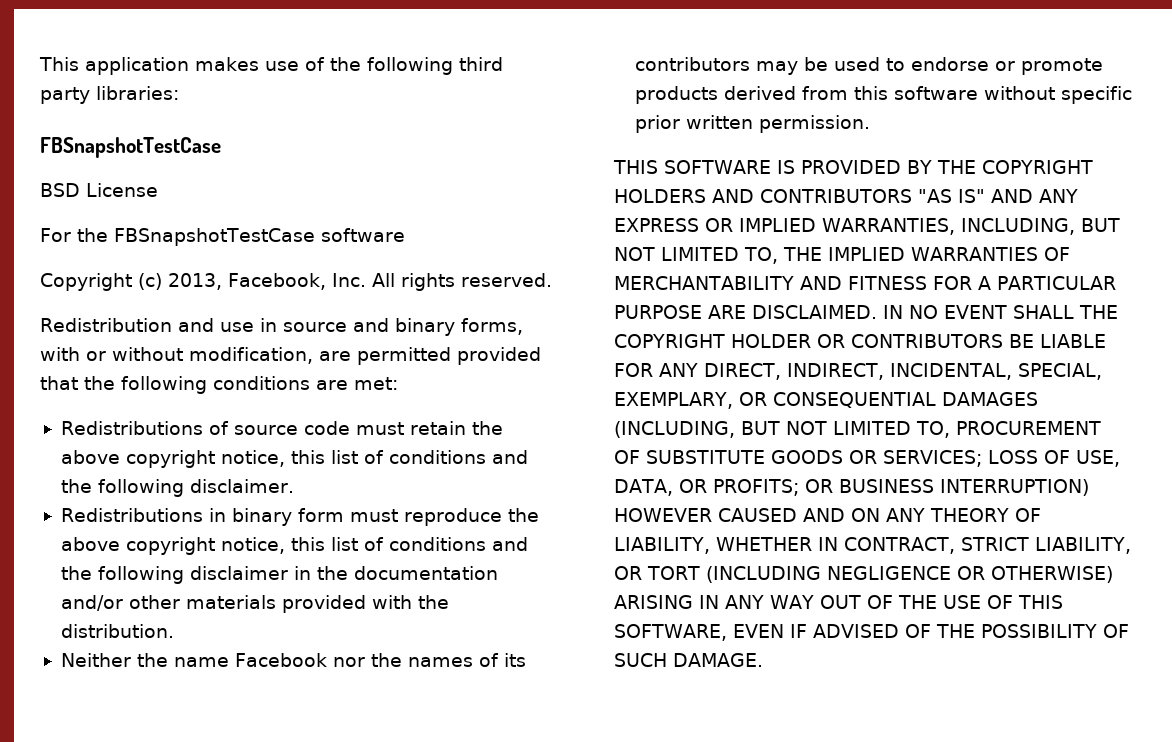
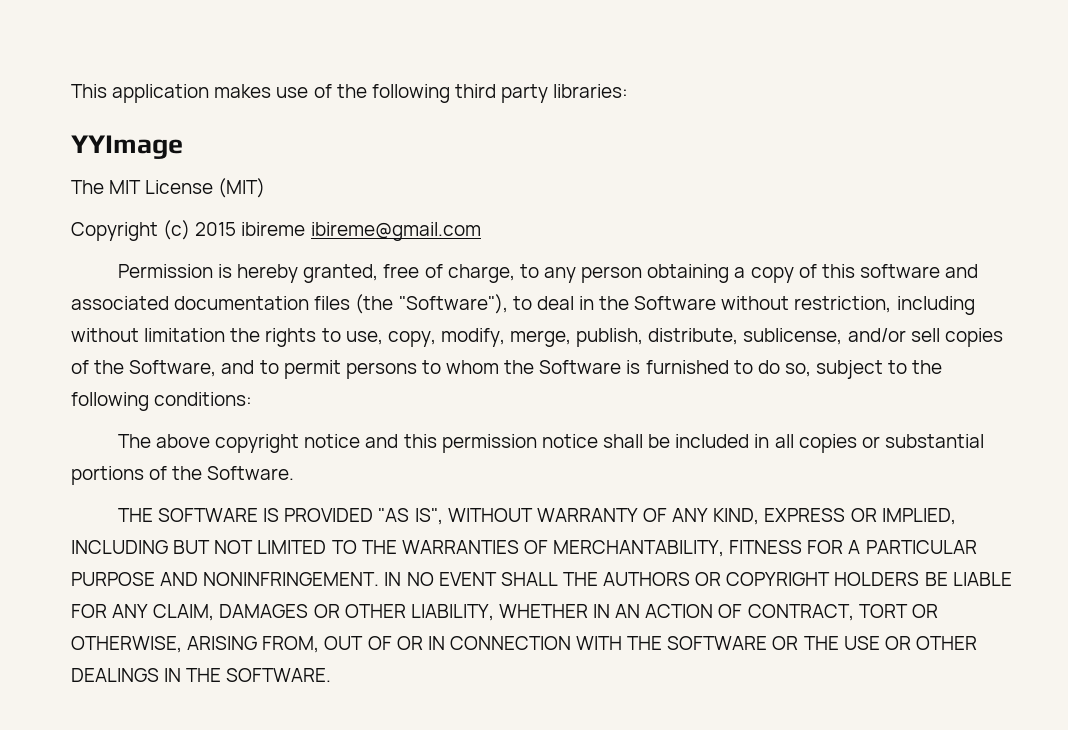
[40,137,221,158] [40,183,158,197] [40,228,405,246] [40,273,552,291] [40,318,523,336] [40,347,541,365] [40,376,398,394] [60,421,503,435] [60,450,528,468] [60,479,294,497] [60,508,539,526] [60,537,528,555] [60,566,498,584] [60,595,449,613] [60,624,174,638] [60,653,526,667] [634,57,1103,75] [634,86,1132,104] [634,115,870,133] [613,160,1093,174] [614,189,1078,203] [614,218,1120,235] [614,247,1070,264] [614,276,842,290] FBSnapshotTestCase // BSD License // For the FBSnapshotTestCase software // Copyright (c) 2013, Facebook, Inc. All rights reserved. // Redistribution and use in source and binary forms, with or without modification, are permitted provided that the following conditions are met: // Redistributions of source code must retain the above copyright notice, this list of conditions and the following disclaimer. // Redistributions in binary form must reproduce the above copyright notice, this list of conditions and the following disclaimer in the documentation and/or other materials provided with the distribution. // Neither the name Facebook nor the names of its contributors may be used to endorse or promote products derived from this software without specific prior written permission. // THIS SOFTWARE IS PROVIDED BY THE COPYRIGHT HOLDERS AND CONTRIBUTORS "AS IS" AND ANY EXPRESS OR IMPLIED WARRANTIES, INCLUDING, BUT NOT LIMITED TO, THE IMPLIED WARRANTIES OF MERCHANTABILITY AND -> [71,135,183,159] [71,178,266,198] [71,220,481,241] [117,264,979,283] [71,294,975,315] [71,328,1003,347] [71,360,943,379] [71,392,253,411] [117,434,984,453] [71,466,295,485] [117,508,956,525] [71,540,725,557] YYImage // The MIT License (MIT) // Copyright (c) 2015 ibireme ibireme@gmail.com // Permission is hereby granted, free of charge, to any person obtaining a copy of this software and associated documentation files (the "Software"), to deal in the Software without restriction, including without limitation the rights to use, copy, modify, merge, publish, distribute, sublicense, and/or sell copies of the Software, and to permit persons to whom the Software is furnished to do so, subject to the following conditions: // The above copyright notice and this permission notice shall be included in all copies or substantial portions of the Software. // THE SOFTWARE IS PROVIDED "AS IS", WITHOUT WARRANTY OF ANY KIND, EXPRESS OR IMPLIED, INCLUDING BUT NOT LIMITED TO THE WARRANTIES OF MERCHANTABILITY,
[708,305,877,319] ARE DISCLAIMED. -> [160,572,380,586] AND NONINFRINGEMENT.
[614,334,1106,348] [614,363,1102,380] [614,392,1038,409] [614,421,1101,438] [614,450,1120,467] [614,479,1089,496] [614,508,1041,522] [614,537,1131,554] [614,566,1113,583] [614,595,1063,609] [614,624,1129,641] [614,653,763,667] COPYRIGHT HOLDER OR CONTRIBUTORS BE LIABLE FOR ANY DIRECT, INDIRECT, INCIDENTAL, SPECIAL, EXEMPLARY, OR CONSEQUENTIAL DAMAGES (INCLUDING, BUT NOT LIMITED TO, PROCUREMENT OF SUBSTITUTE GOODS OR SERVICES; LOSS OF USE, DATA, OR PROFITS; OR BUSINESS INTERRUPTION) HOWEVER CAUSED AND ON ANY THEORY OF LIABILITY, WHETHER IN CONTRACT, STRICT LIABILITY, OR TORT (INCLUDING NEGLIGENCE OR OTHERWISE) ARISING IN ANY WAY OUT OF THE USE OF THIS SOFTWARE, EVEN IF ADVISED OF THE POSSIBILITY OF SUCH DAMAGE. -> [603,572,1012,586] [71,604,938,621] [71,636,977,653] [71,668,332,682] AUTHORS OR COPYRIGHT HOLDERS BE LIABLE FOR ANY CLAIM, DAMAGES OR OTHER LIABILITY, WHETHER IN AN ACTION OF CONTRACT, TORT OR OTHERWISE, ARISING FROM, OUT OF OR IN CONNECTION WITH THE SOFTWARE OR THE USE OR OTHER DEALINGS IN THE SOFTWARE.

